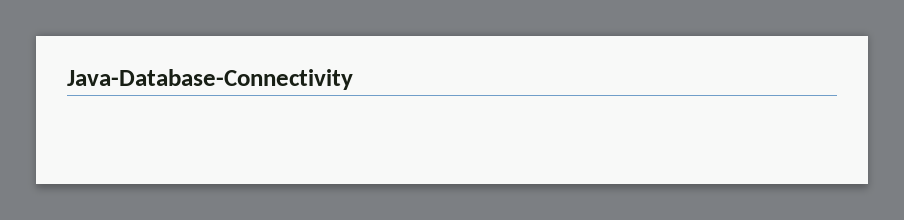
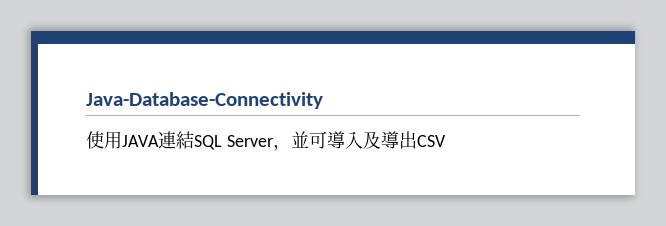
(353, 79) none -> [86,131,446,151] // 使用JAVA連結SQL Server，並可導入及導出CSV

